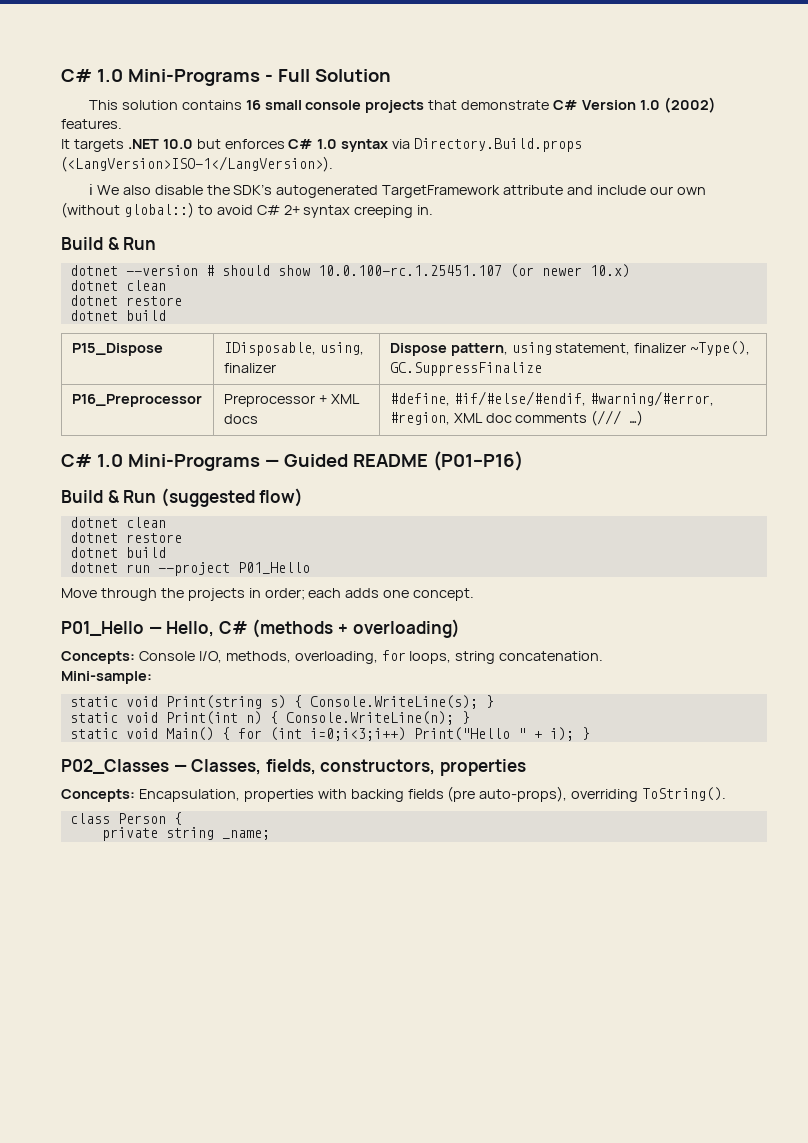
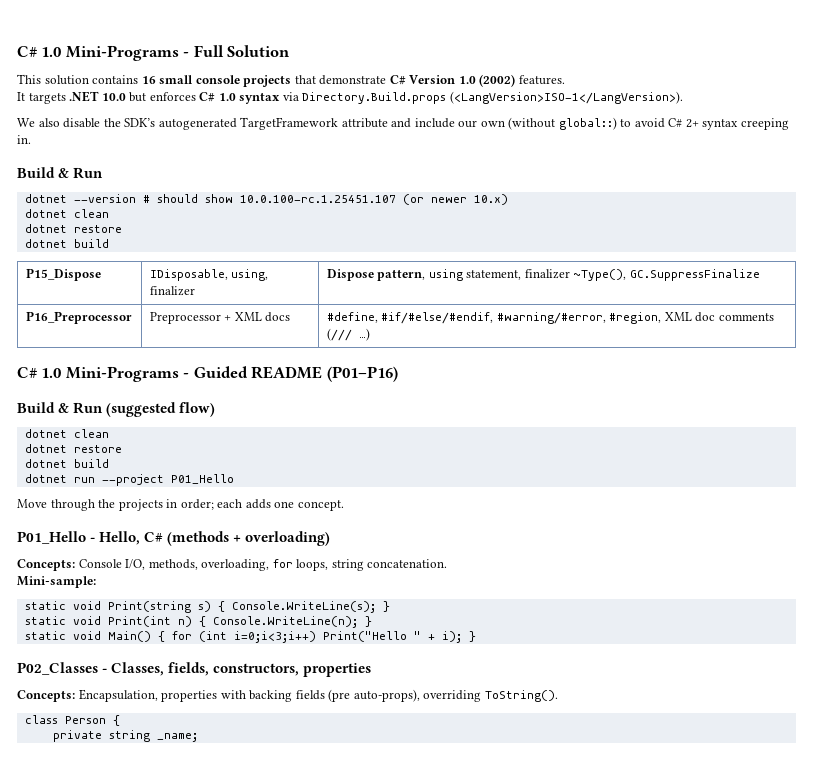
[88,184,93,195] ℹ -> (683, 97) none
[264,459,279,467] — -> [183,373,190,378] -
[148,626,162,634] — -> [90,537,96,542] -
[173,764,187,772] — -> [102,668,108,673] -

